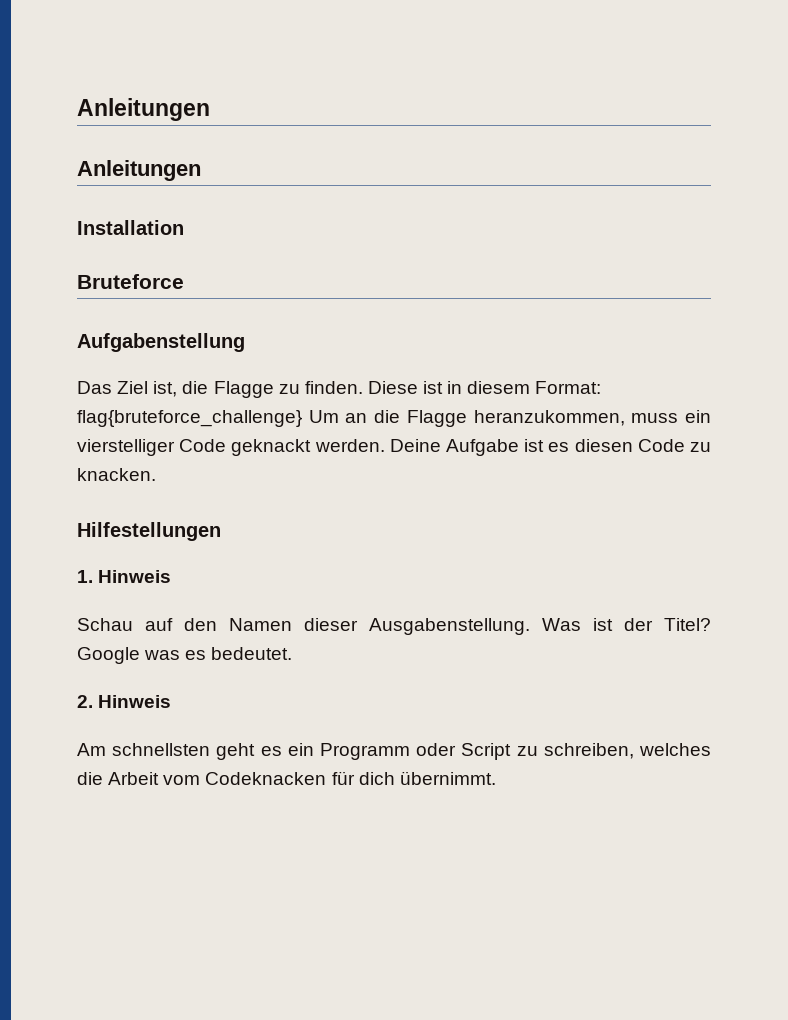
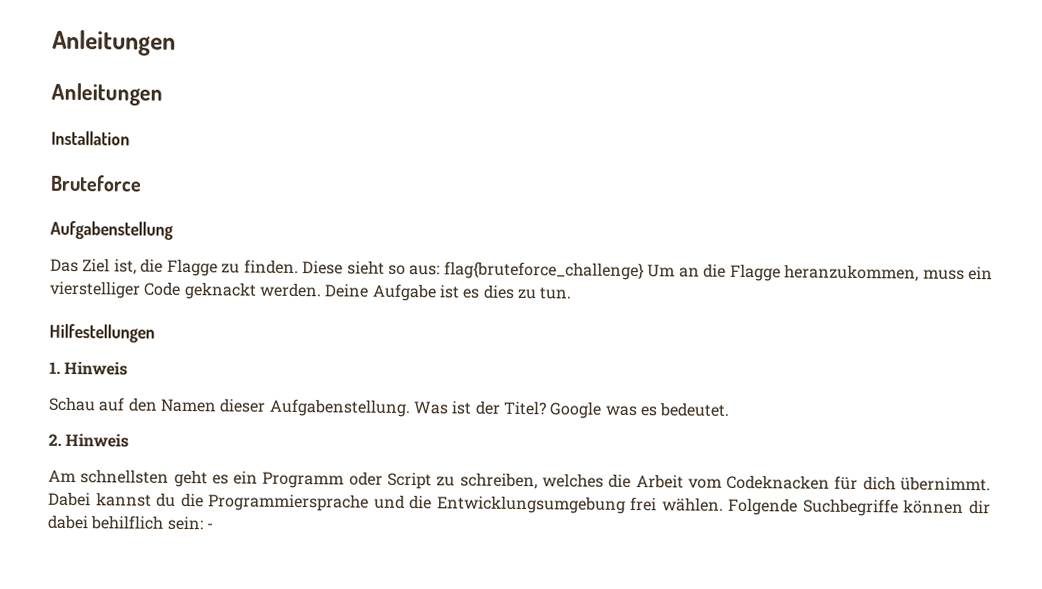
[423,381,602,394] ist in diesem Format: -> [346,260,441,276] sieht so aus:
[574,439,711,452] [77,468,156,481] diesen Code zu knacken. -> [482,284,573,300] dies zu tun.
[369,618,530,635] Ausgabenstellung. -> [268,398,411,418] Aufgabenstellung.
(496, 778) none -> [48,491,992,517] [47,514,213,531] Dabei kannst du die Programmiersprache und die Entwicklungsumgebung frei wählen. Folgende Suchbegriffe können dir dabei behilflich sein: -

